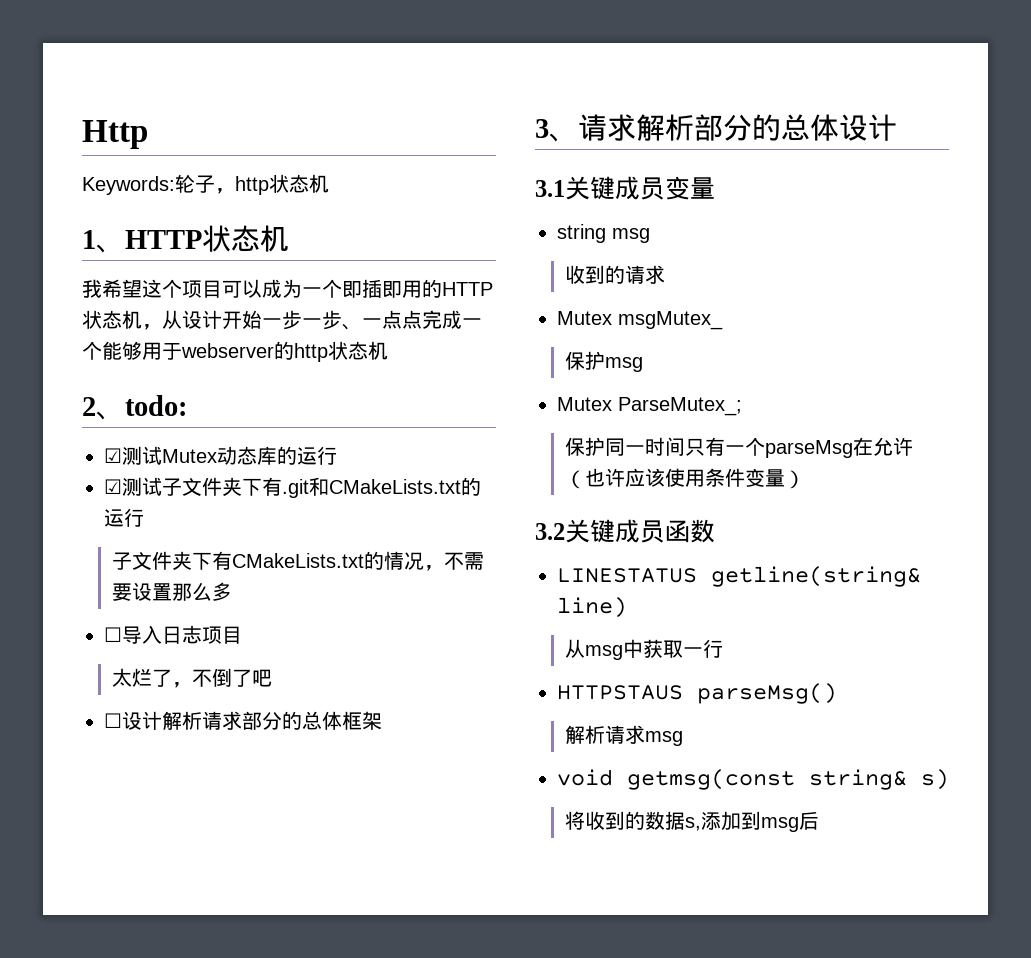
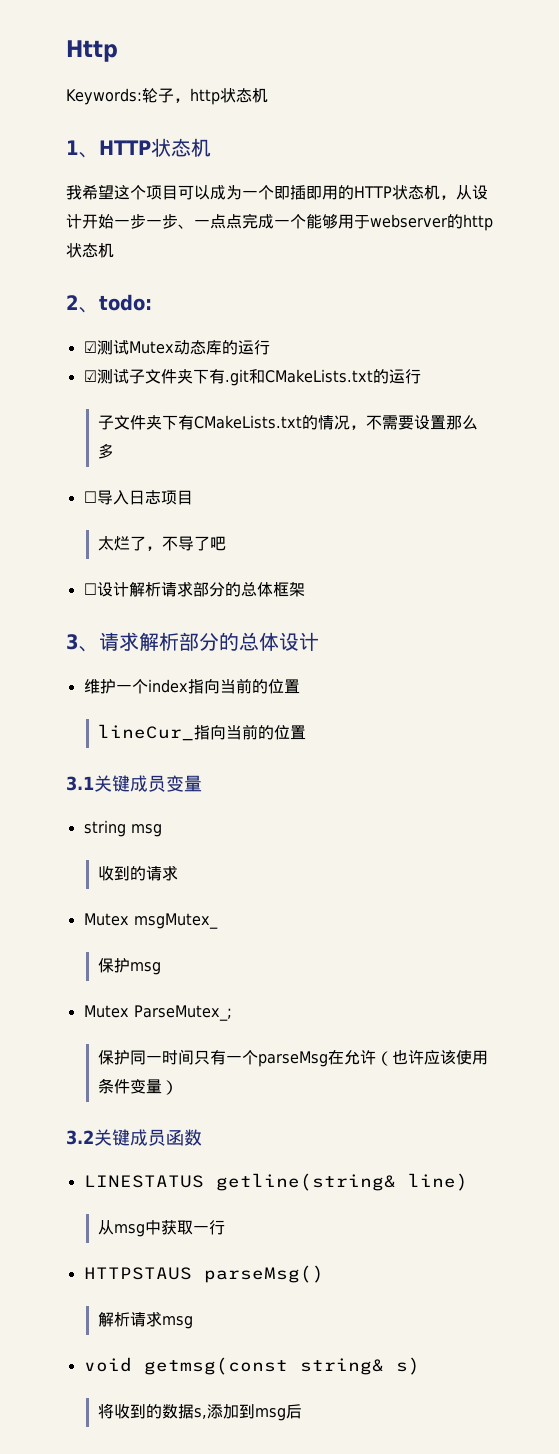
[212,668,233,687] 倒 -> [177,536,194,551] 导
(897, 127) none -> [83,678,300,694] [97,724,306,741] // 维护一个index指向当前的位置 // lineCur_指向当前的位置

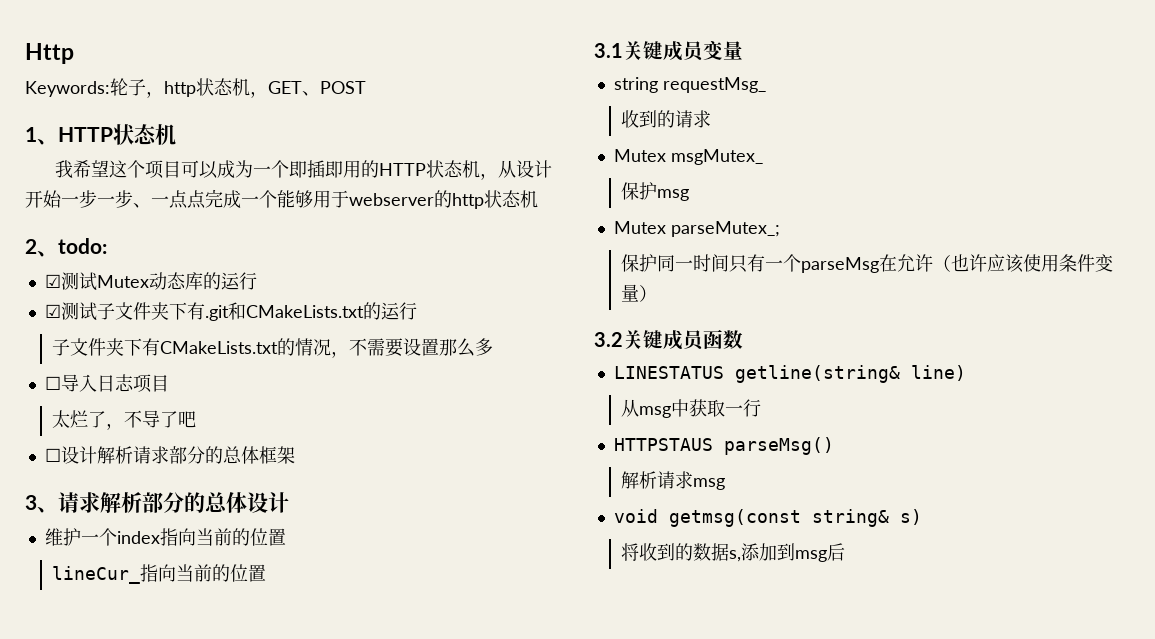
(268, 95) none -> [250,81,366,98] ，GET、POST
[130,824,162,837] msg -> [662,77,766,93] requestMsg_
[133,1005,232,1021] ParseMutex_; -> [670,221,780,237] parseMutex_;

